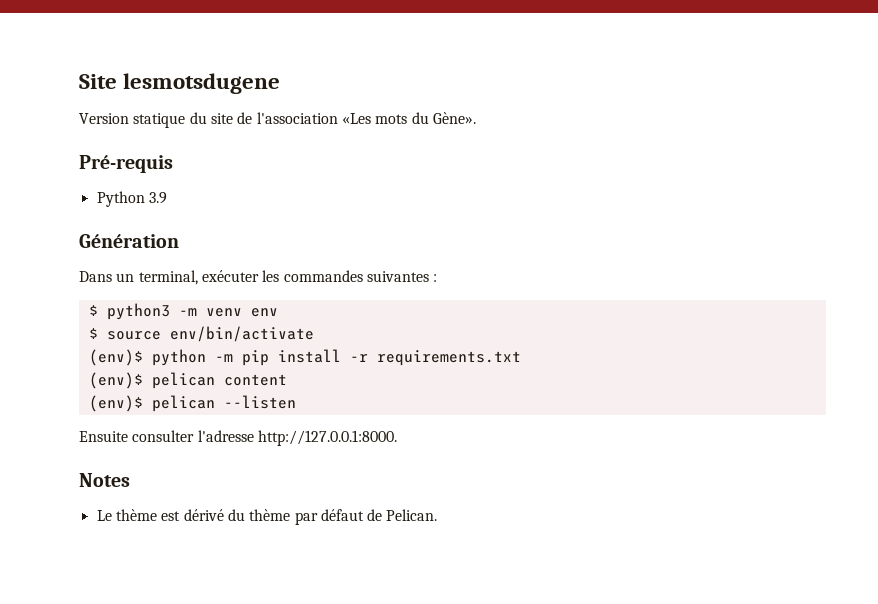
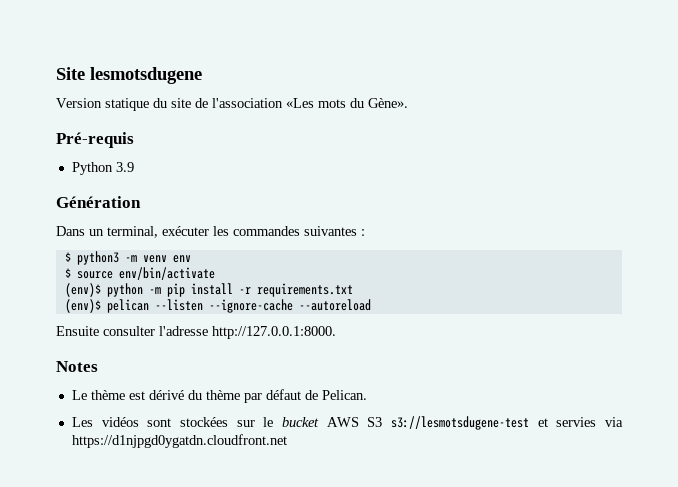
[88,372,287,389] // (env)$ pelican content -> (353, 290) none
(296, 402) none -> [208,299,371,313] --ignore-cache --autoreload
(438, 515) none -> [71,416,623,430] [71,434,287,448] // Les vidéos sont stockées sur le bucket AWS S3 s3://lesmotsdugene-test et servies via https://d1njpgd0ygatdn.cloudfront.net

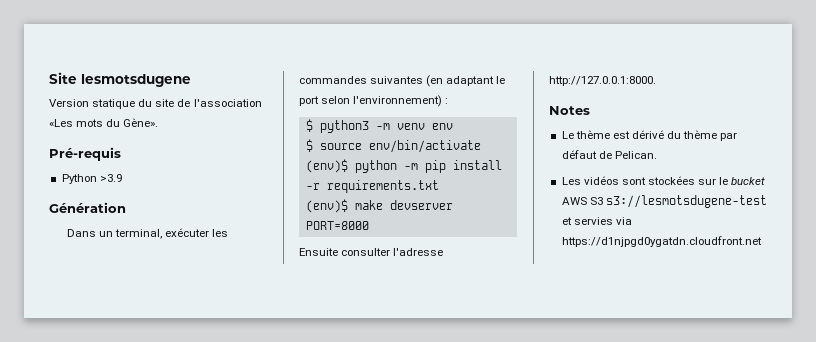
[115,162,134,172] 3.9 -> [99,174,122,182] >3.9
(357, 231) none -> [426,75,506,87] [299,95,443,107] (en adaptant le port selon l'environnement)
[106,299,371,313] pelican --listen --ignore-cache --autoreload -> [354,200,453,210] [305,221,369,230] make devserver PORT=8000

